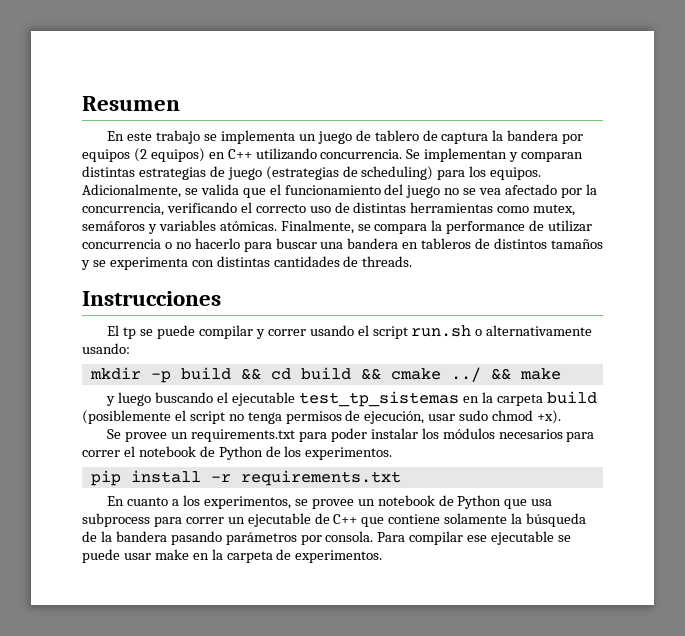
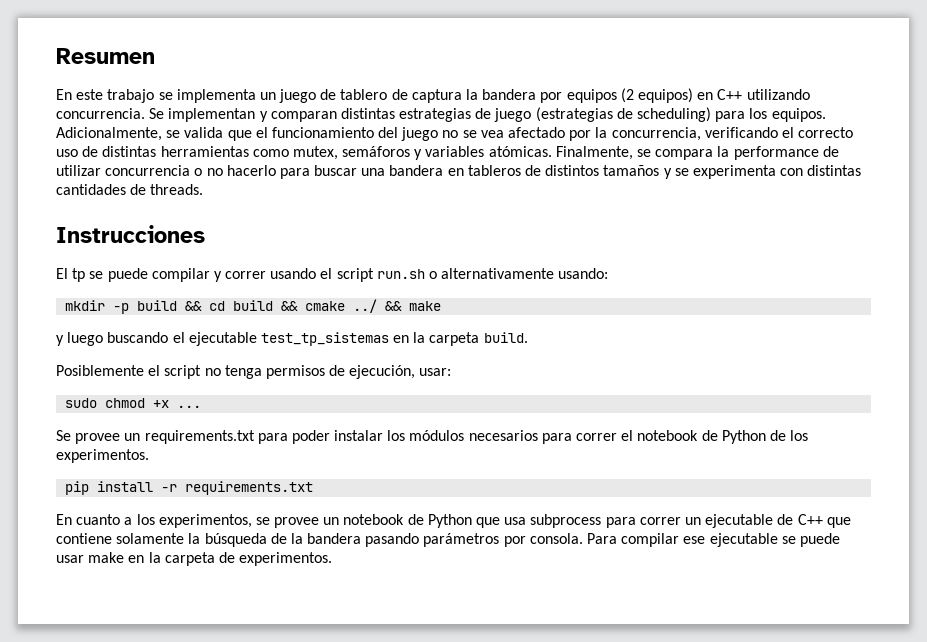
[546,391,597,404] [82,410,171,424] build (posiblemente -> [483,332,528,343] [56,365,144,376] build. // Posiblemente
[428,414,456,421] usar -> [419,368,452,376] usar: //
[537,410,562,424] +x). -> [153,400,202,408] +x ...

